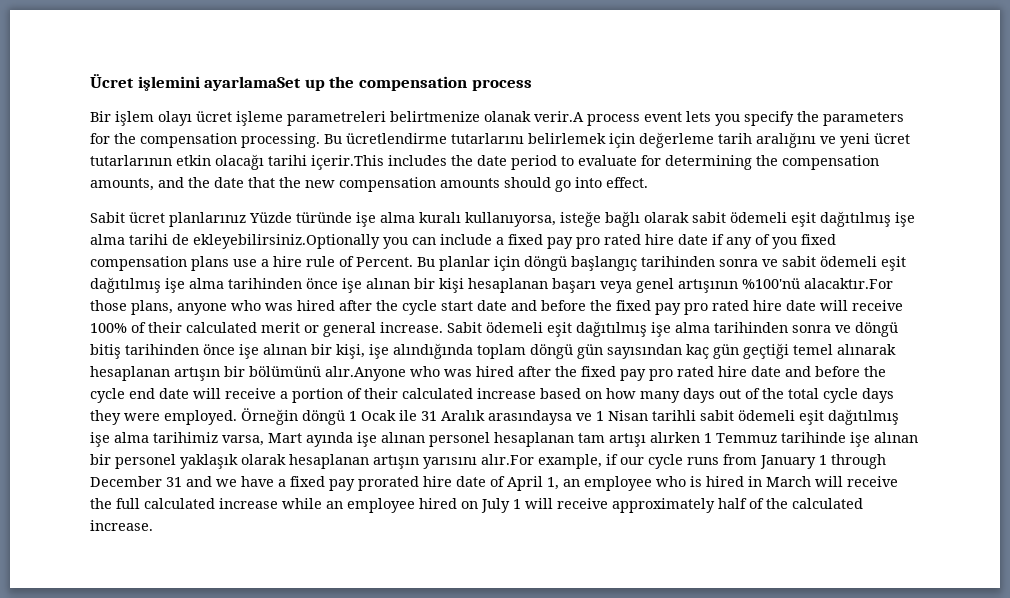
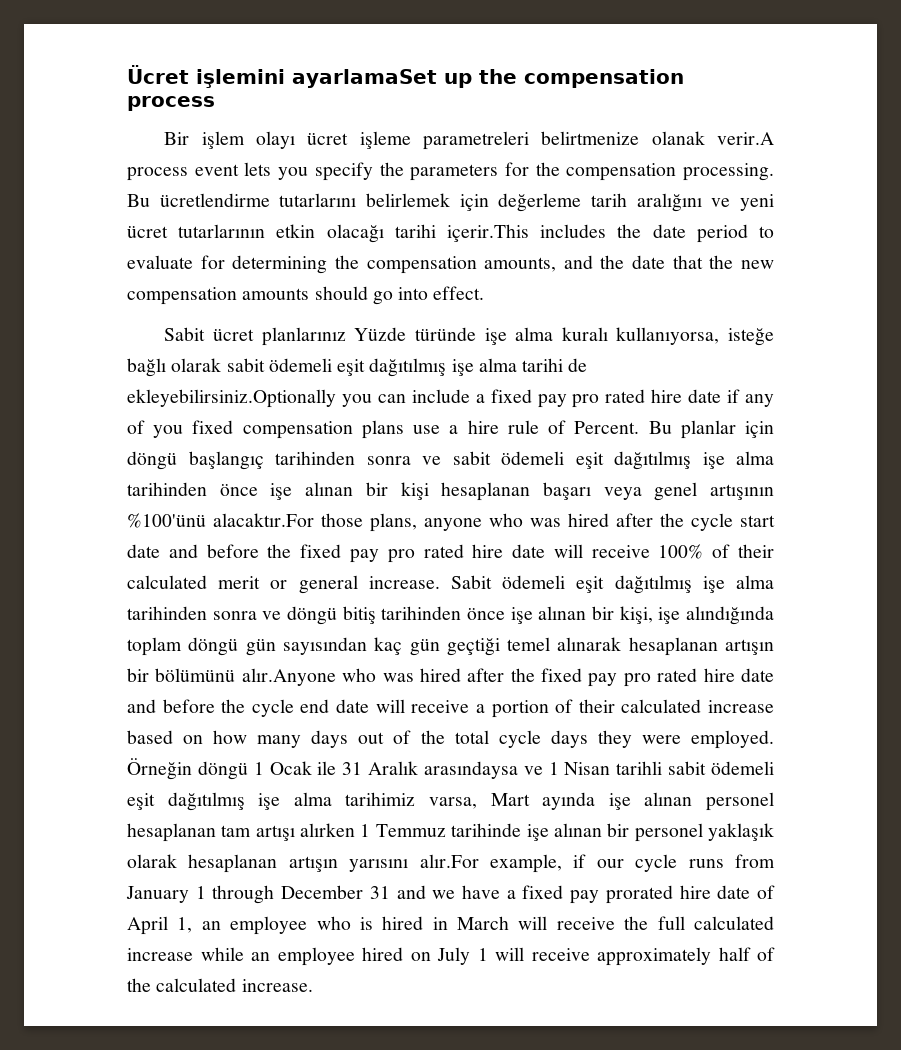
[742,278,800,289] %100'nü -> [127,513,206,528] %100'ünü

